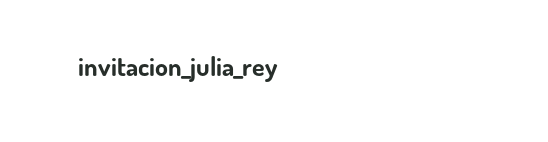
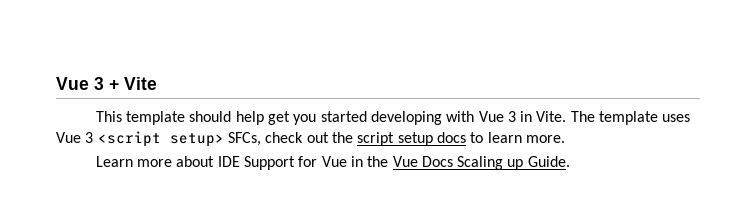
[78,56,278,82] invitacion_julia_rey -> [56,77,157,90] [95,111,691,125] [56,131,565,147] [95,156,570,170] Vue 3 + Vite // This template should help get you started developing with Vue 3 in Vite. The template uses Vue 3 <script setup> SFCs, check out the script setup docs to learn more. // Learn more about IDE Support for Vue in the Vue Docs Scaling up Guide.

